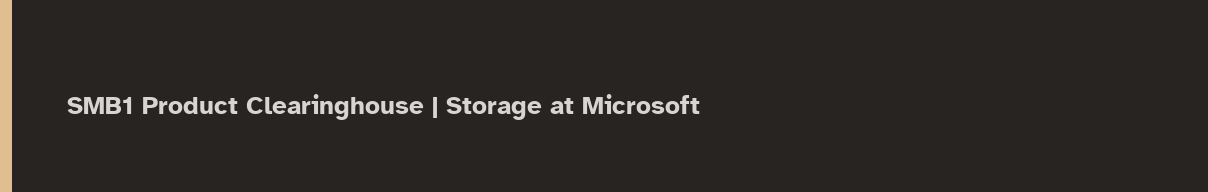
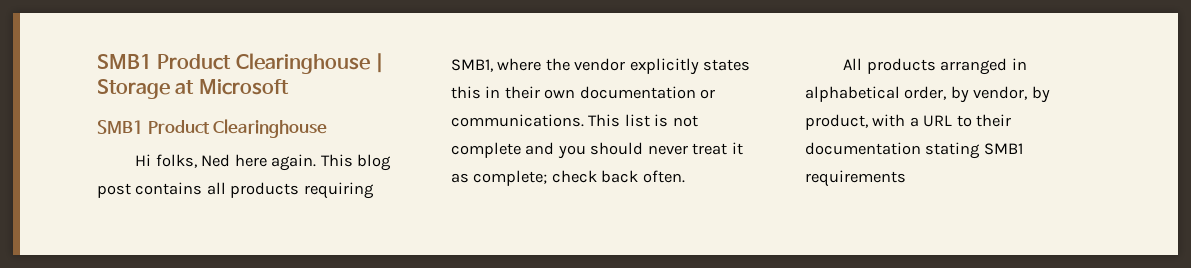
(700, 104) none -> [97,119,328,138] [135,154,392,171] [97,182,374,199] [451,58,751,75] [451,86,716,99] [451,114,698,127] [451,142,743,159] [451,170,685,186] [843,58,1027,75] [805,86,1050,103] [805,114,1012,130] [805,142,1023,159] [805,170,906,187] // SMB1 Product Clearinghouse // Hi folks, Ned here again. This blog post contains all products requiring SMB1, where the vendor explicitly states this in their own documentation or communications. This list is not complete and you should never treat it as complete; check back often. // All products arranged in alphabetical order, by vendor, by product, with a URL to their documentation stating SMB1 requirements

